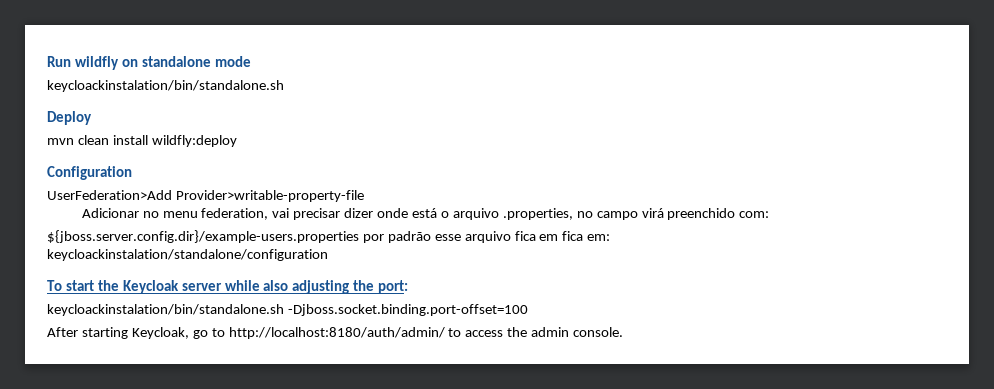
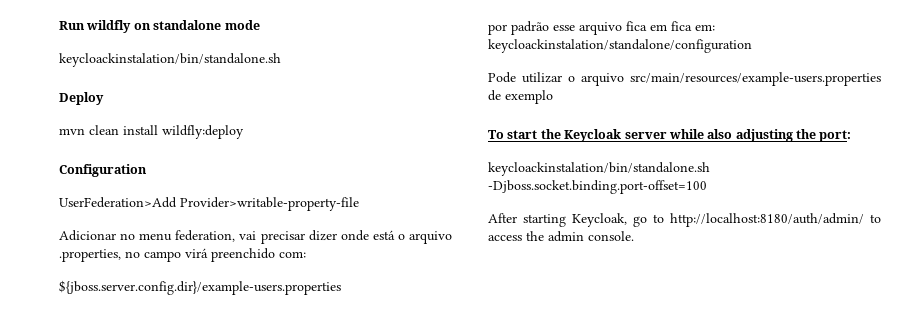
(359, 236) none -> (341, 287) //
(328, 255) none -> [488,72,881,86] [488,90,553,104] // Pode utilizar o arquivo src/main/resources/example-users.properties de exemplo

